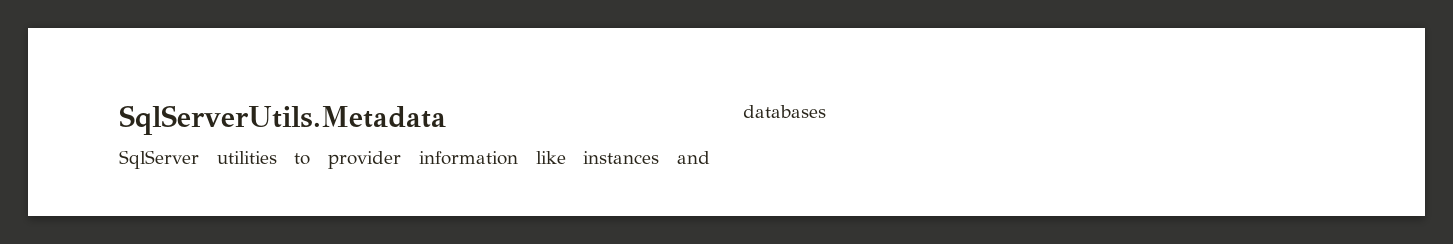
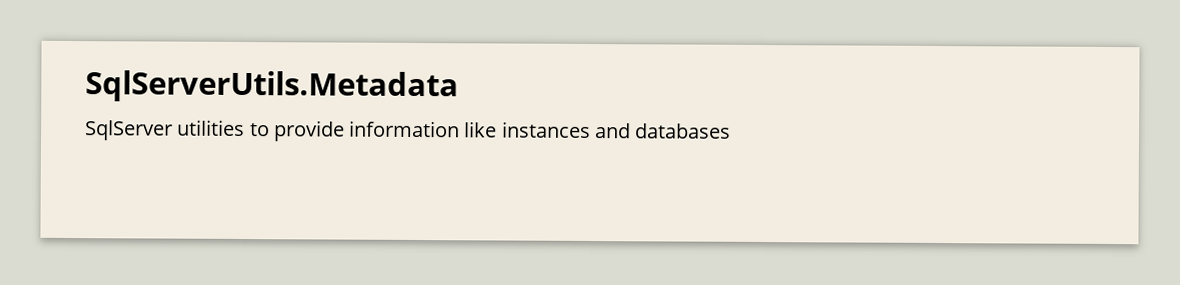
[328,151,402,169] provider -> [273,120,345,142] provide

